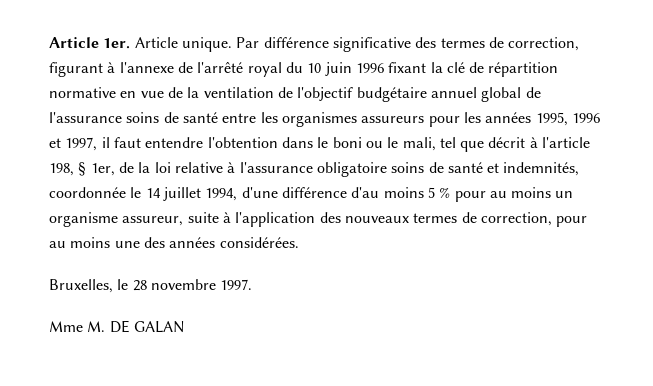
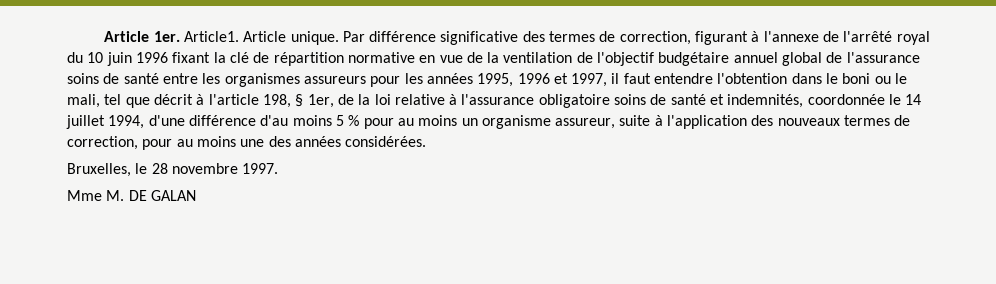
(131, 43) none -> [183,31,239,42] Article1.

